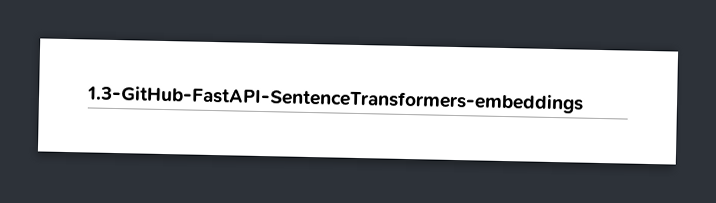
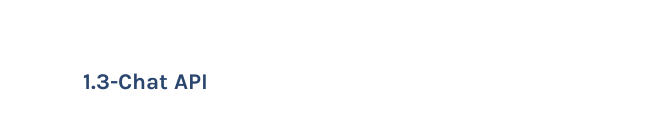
[86,85,584,114] 1.3-GitHub-FastAPI-SentenceTransformers-embeddings -> [83,73,209,90] 1.3-Chat API

